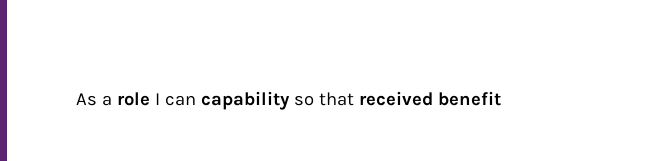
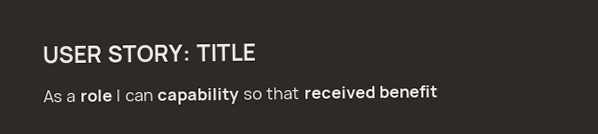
(76, 99) none -> [42,43,257,64] USER STORY: TITLE //

